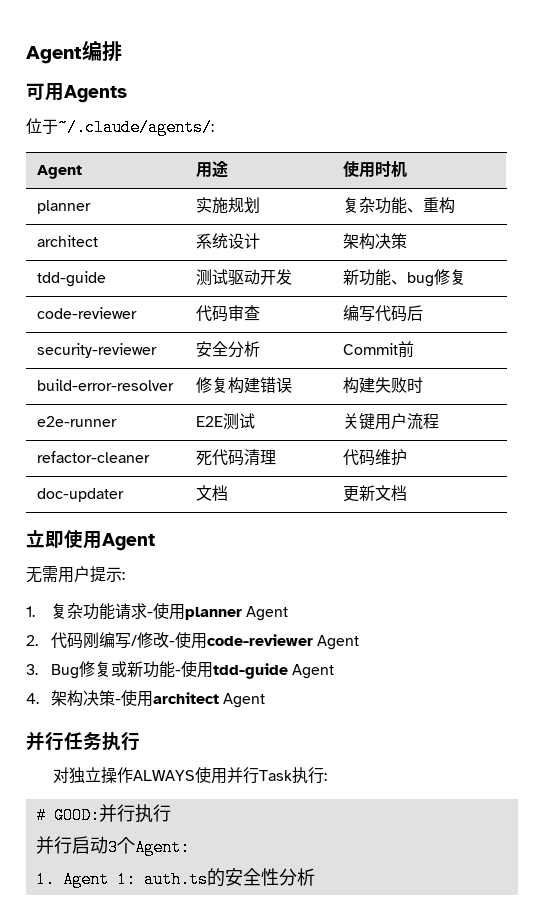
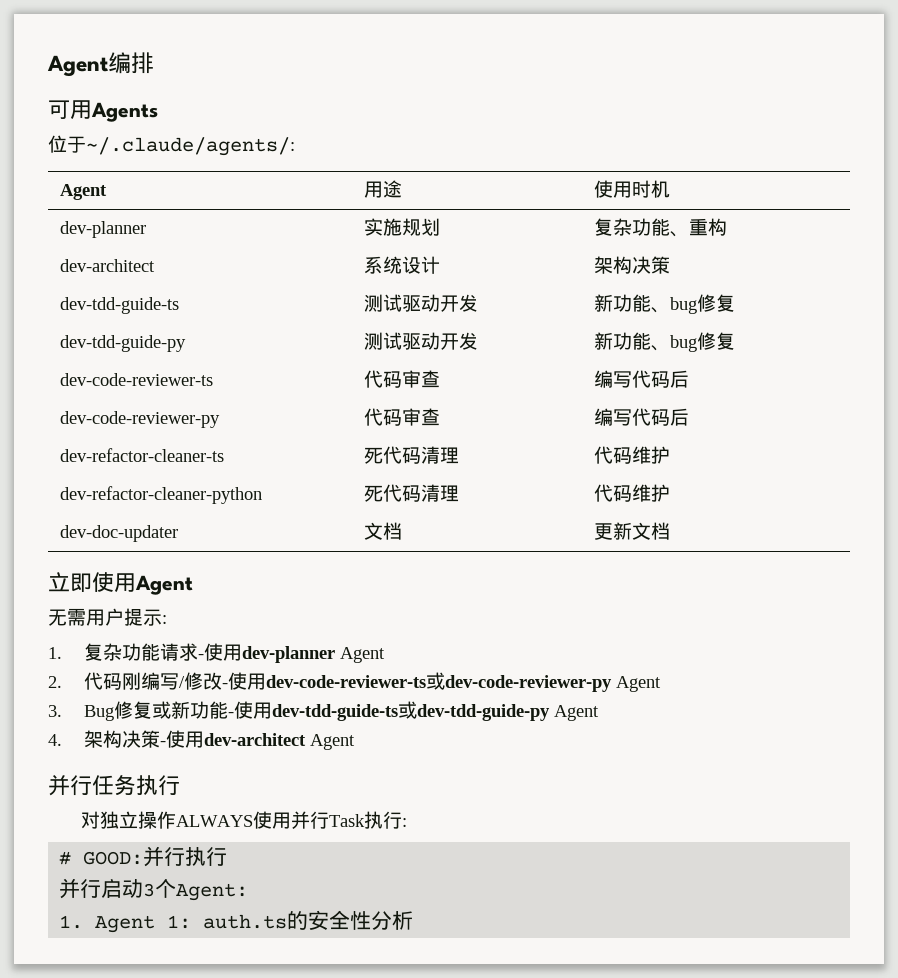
[37,200,92,214] planner -> [60,221,147,238] dev-planner
[37,235,99,247] architect -> [60,259,156,272] dev-architect
[37,271,107,287] [196,269,293,286] [343,269,467,287] [37,307,138,319] [196,305,261,322] [343,305,424,322] [37,343,158,358] [196,341,261,358] [343,341,415,358] [37,379,175,391] [196,377,293,394] [343,377,424,394] [37,416,118,427] [196,413,256,430] [343,413,440,430] [37,451,151,463] [196,449,277,466] [343,449,408,466] [37,488,125,502] tdd-guide | 测试驱动开发 | 新功能、bug修复 // code-reviewer | 代码审查 | 编写代码后 // security-reviewer | 安全分析 | Commit前 // build-error-resolver | 修复构建错误 | 构建失败时 // e2e-runner | E2E测试 | 关键用户流程 // refactor-cleaner | 死代码清理 | 代码维护 // doc-updater -> [60,297,180,314] [364,294,479,312] [594,294,736,314] [60,335,187,352] [364,332,479,350] [594,332,736,352] [60,373,214,386] [364,370,441,388] [594,370,690,388] [60,411,221,428] [364,408,441,426] [594,408,690,426] [60,448,225,462] [364,446,460,464] [594,446,671,464] [60,486,263,504] [364,484,460,502] [594,484,671,502] [60,525,179,542] dev-tdd-guide-ts | 测试驱动开发 | 新功能、bug修复 // dev-tdd-guide-py | 测试驱动开发 | 新功能、bug修复 // dev-code-reviewer-ts | 代码审查 | 编写代码后 // dev-code-reviewer-py | 代码审查 | 编写代码后 // dev-refactor-cleaner-ts | 死代码清理 | 代码维护 // dev-refactor-cleaner-python | 死代码清理 | 代码维护 // dev-doc-updater
[184,607,242,620] planner -> [241,646,335,663] dev-planner
[206,634,313,646] code-reviewer -> [265,672,612,692] dev-code-reviewer-ts或dev-code-reviewer-py
[212,663,288,679] tdd-guide -> [271,701,550,721] dev-tdd-guide-ts或dev-tdd-guide-py
[152,692,219,704] architect -> [203,733,306,746] dev-architect

